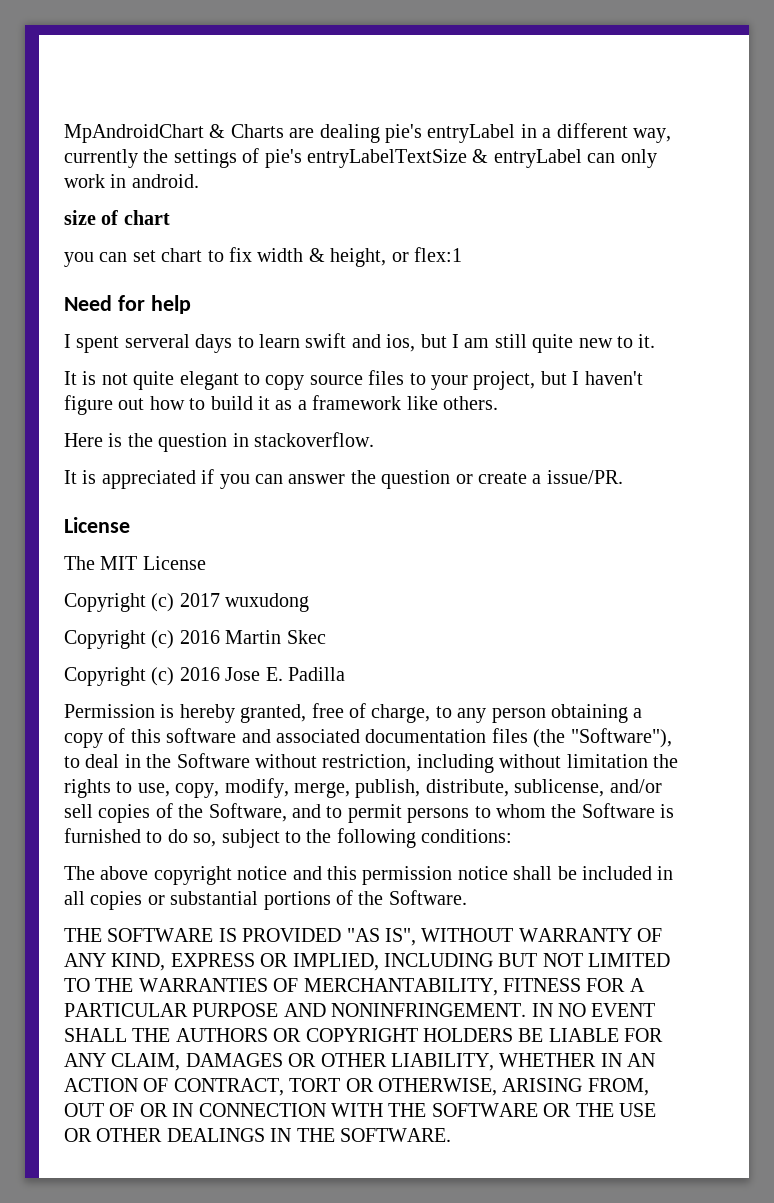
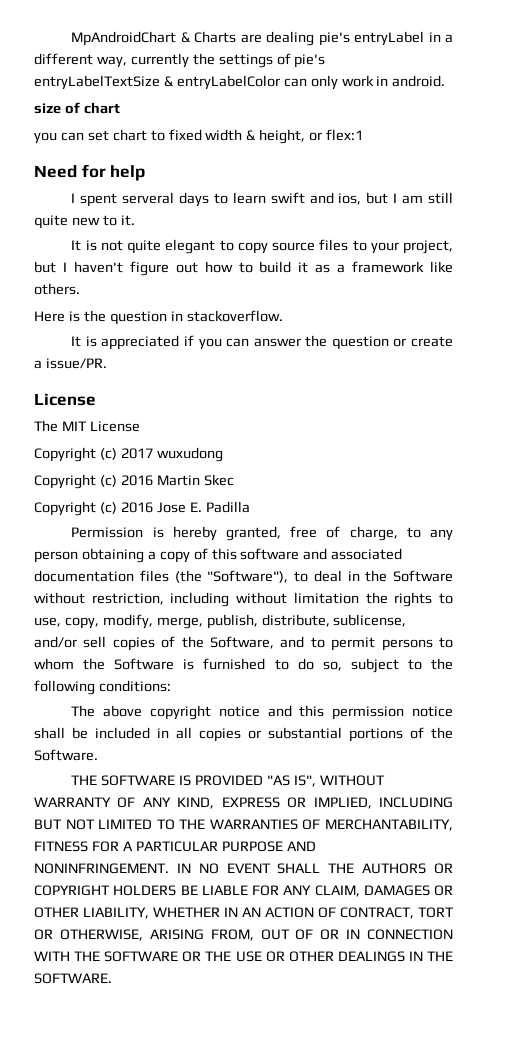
[493,149,582,168] entryLabel -> [176,75,280,90] entryLabelColor
[229,247,252,262] fix -> [168,129,202,141] fixed

